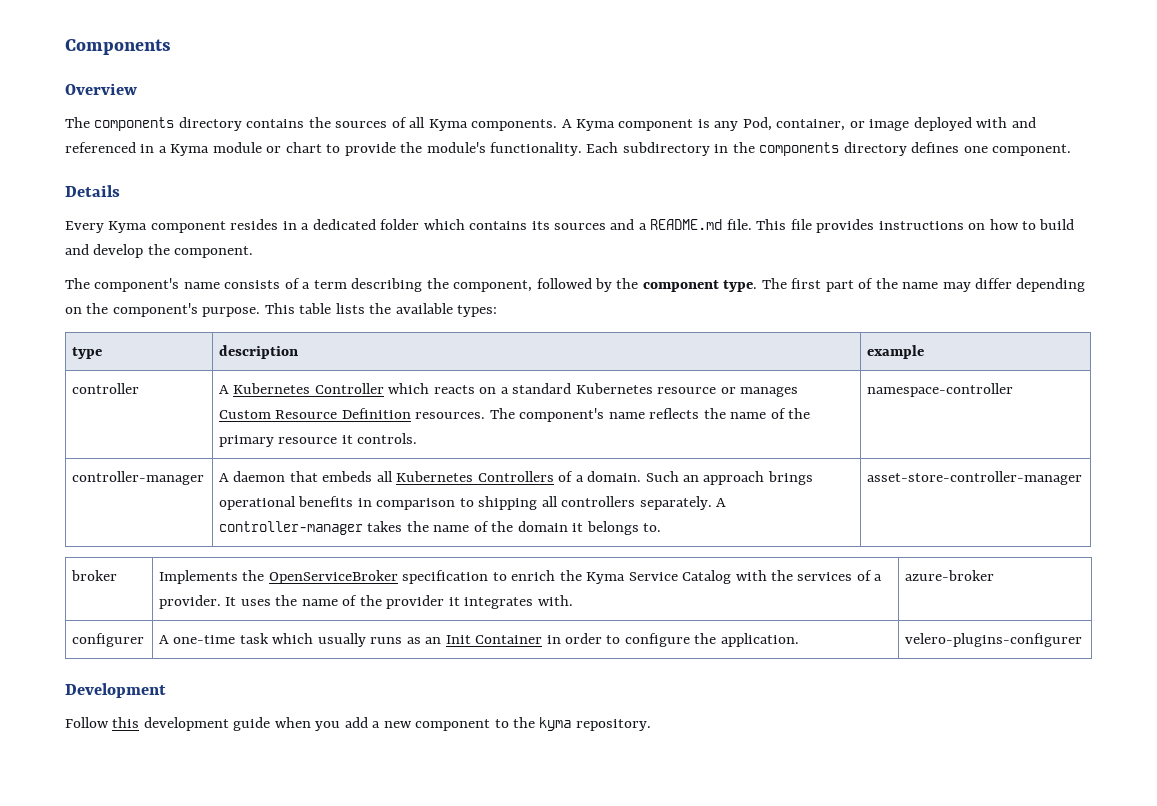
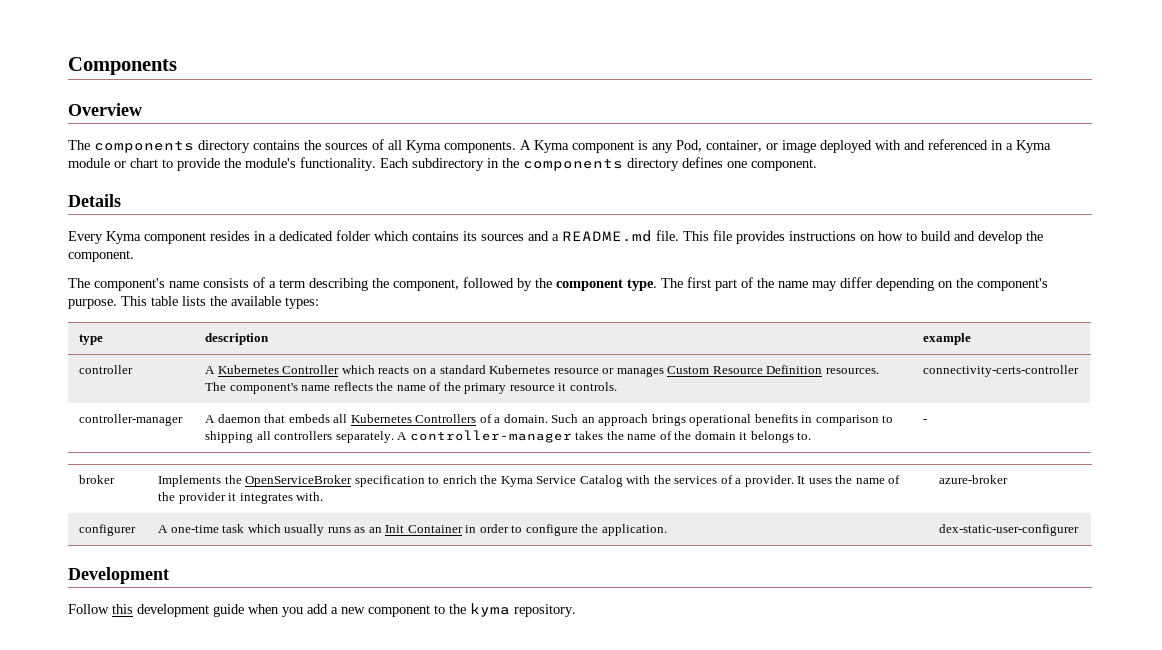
[867,383,1014,397] namespace-controller -> [923,365,1080,377] connectivity-certs-controller
[867,471,1083,485] asset-store-controller-manager -> [923,419,928,423] -
[905,633,1083,647] velero-plugins-configurer -> [939,524,1080,536] dex-static-user-configurer

